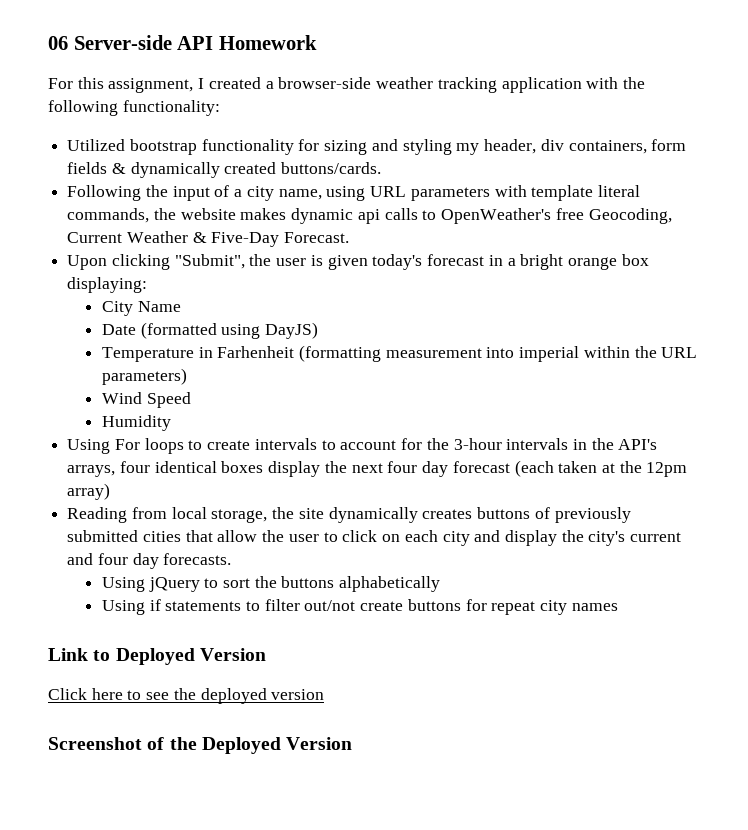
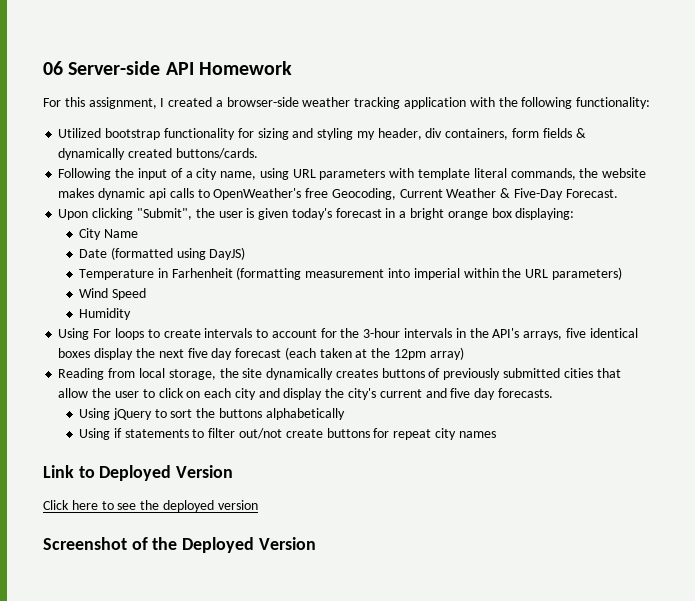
[119,461,150,473] four -> [565,328,586,338] five
[387,461,418,473] four -> [187,348,208,358] five
[97,553,128,565] four -> [450,388,471,398] five

